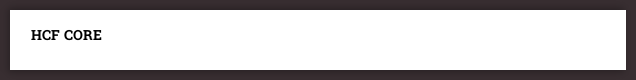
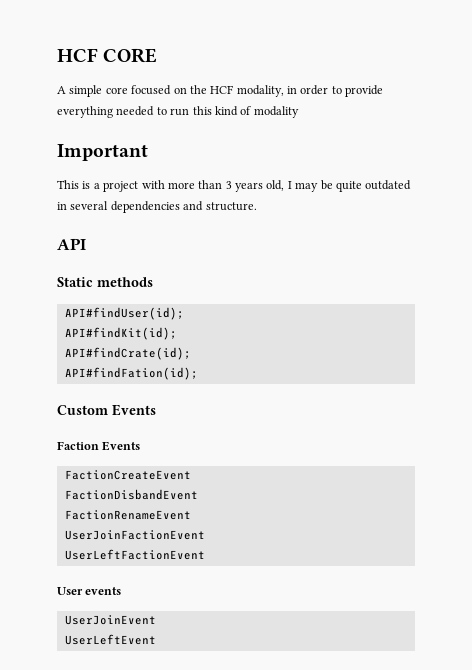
(102, 35) none -> [57,85,384,97] [57,106,299,118] [57,144,148,161] [57,180,412,192] [57,201,257,213] [57,238,86,250] [57,277,153,287] [64,307,184,320] [64,327,177,340] [64,347,191,360] [64,367,198,380] [57,404,156,416] [57,441,141,451] [64,470,191,480] [64,489,198,500] [64,510,191,520] [64,530,205,540] [64,549,205,560] [57,587,122,595] [64,615,156,625] [64,634,156,645] // A simple core focused on the HCF modality, in order to provide everything needed to run this kind of modality // Important // This is a project with more than 3 years old, I may be quite outdated in several dependencies and structure. // API // Static methods // API#findUser(id); // API#findKit(id); // API#findCrate(id); // API#findFation(id); // Custom Events // Faction Events // FactionCreateEvent // FactionDisbandEvent // FactionRenameEvent // UserJoinFactionEvent // UserLeftFactionEvent // User events // UserJoinEvent // UserLeftEvent

